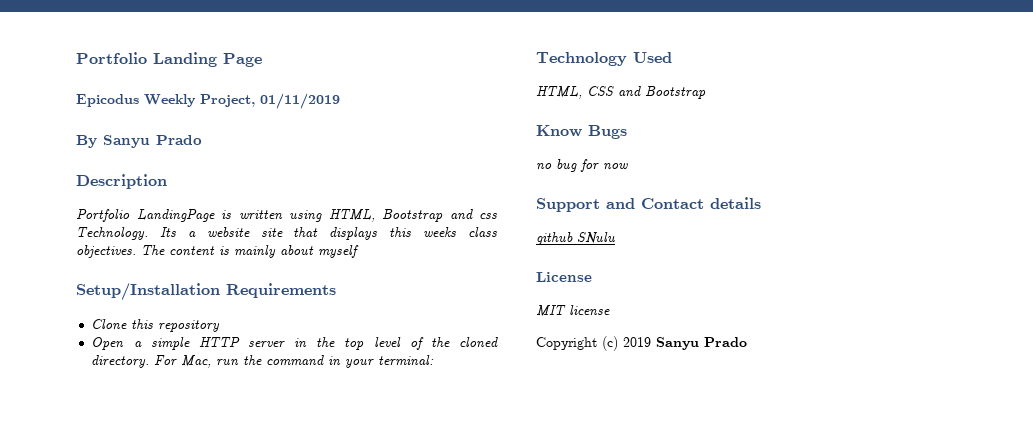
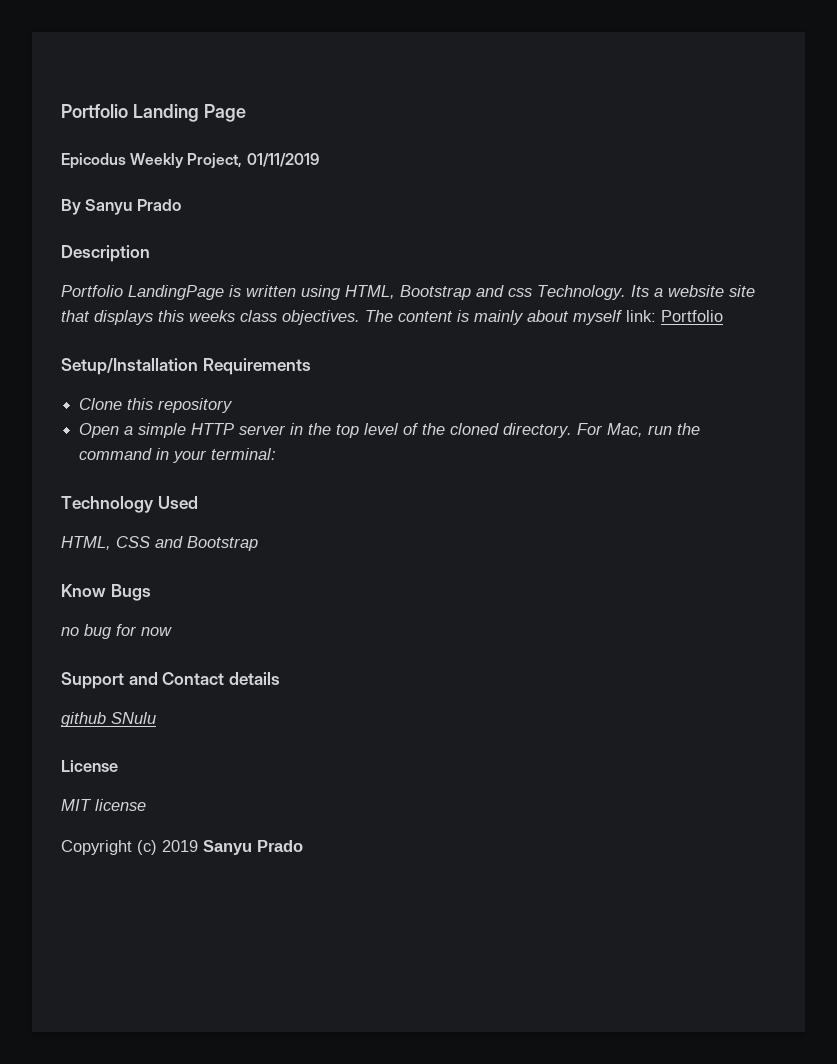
(359, 251) none -> [626,310,723,322] link: Portfolio

